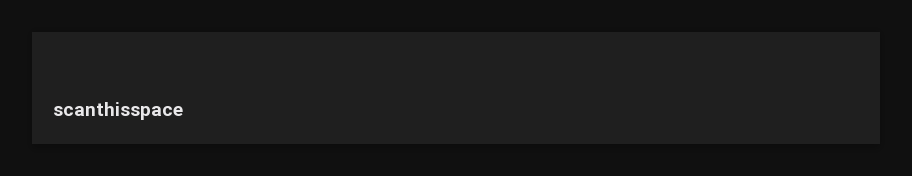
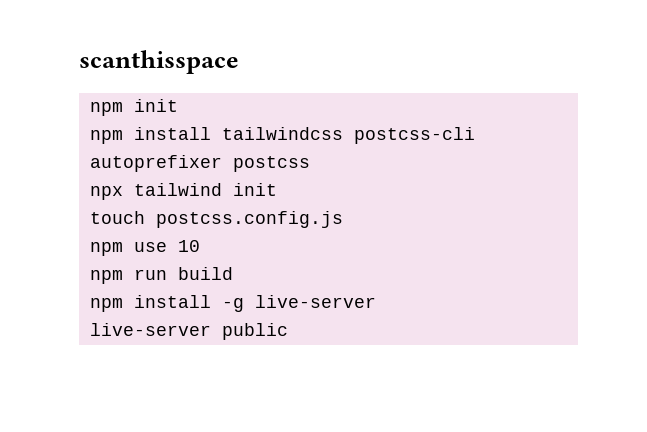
(183, 111) none -> [90,99,179,116] [90,127,476,144] [90,155,311,172] [90,183,278,200] [90,211,344,228] [90,240,201,256] [90,267,234,284] [90,295,377,312] [90,323,289,340] // npm init // npm install tailwindcss postcss-cli autoprefixer postcss // npx tailwind init // touch postcss.config.js // npm use 10 // npm run build // npm install -g live-server // live-server public

